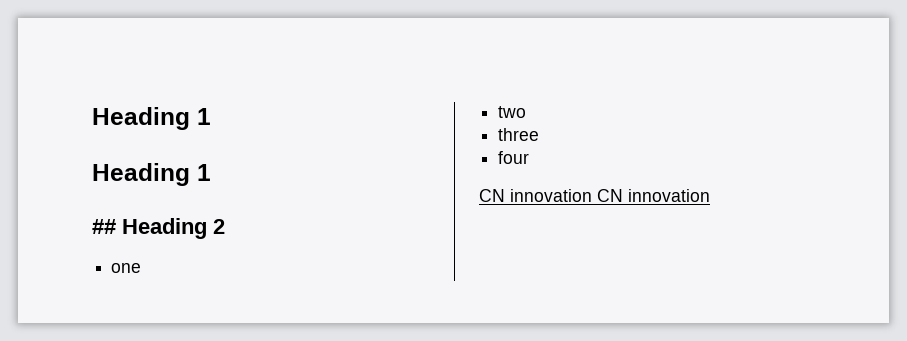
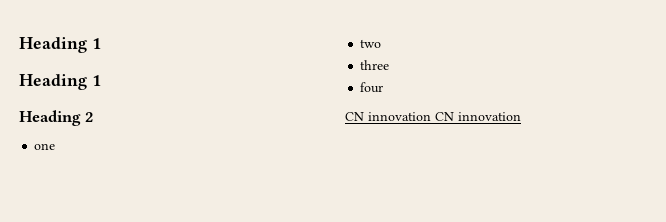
[92,219,116,234] ## -> (101, 80) none

